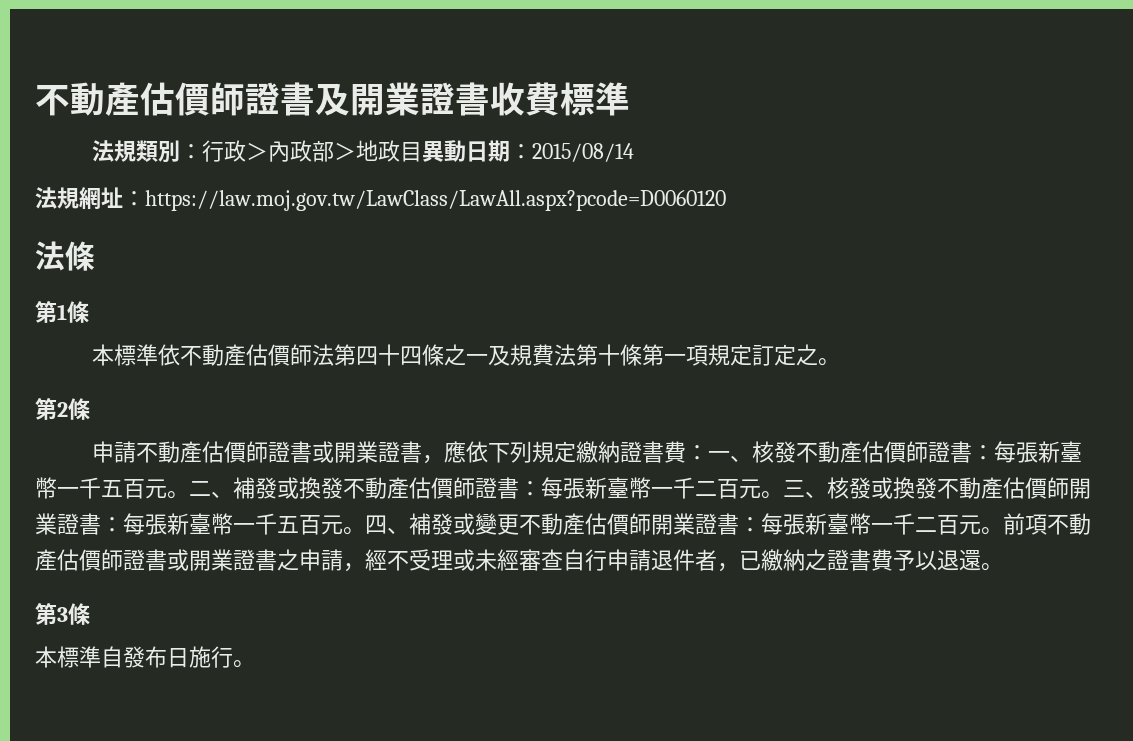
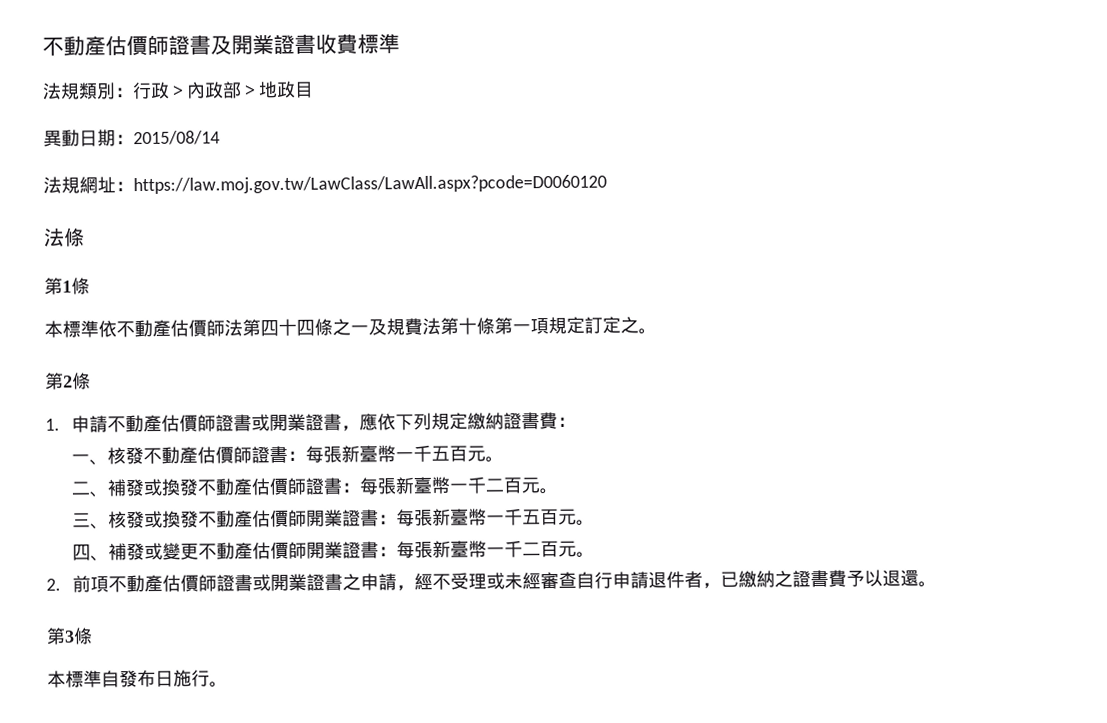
(423, 152) none -> (314, 89) //
(90, 409) none -> [45,418,60,431] 1.
(709, 452) none -> (576, 421) //
(189, 495) none -> (504, 459) //
(783, 495) none -> (558, 491) //
(365, 531) none -> (595, 522) //
(1003, 531) none -> [46,578,61,591] // 2.

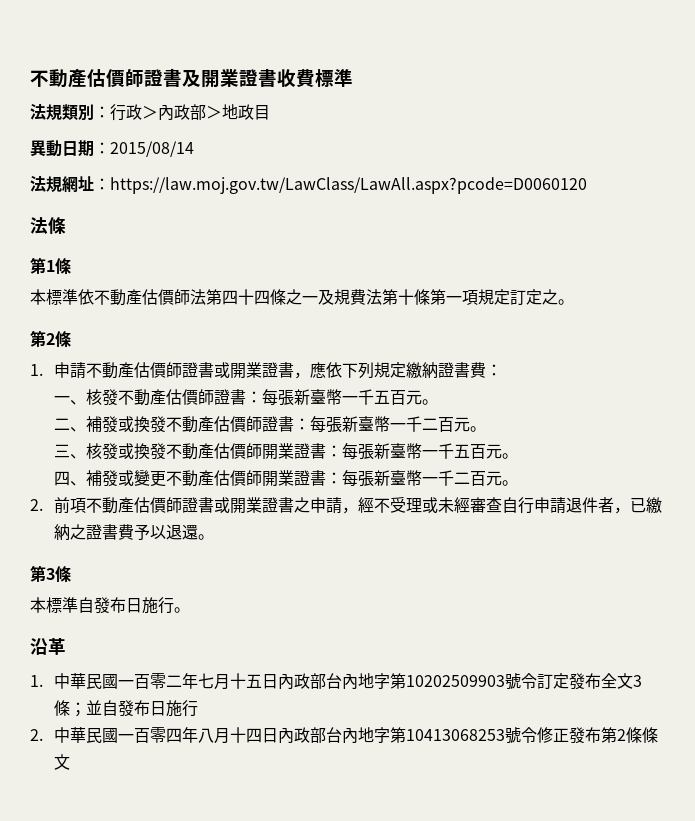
(228, 684) none -> [30,638,66,655] [30,673,643,690] [54,700,199,717] [30,727,659,744] [54,754,71,770] // 沿革 // 1.中華民國一百零二年七月十五日內政部台內地字第10202509903號令訂定發布全文3條；並自發布日施行 // 2.中華民國一百零四年八月十四日內政部台內地字第10413068253號令修正發布第2條條文

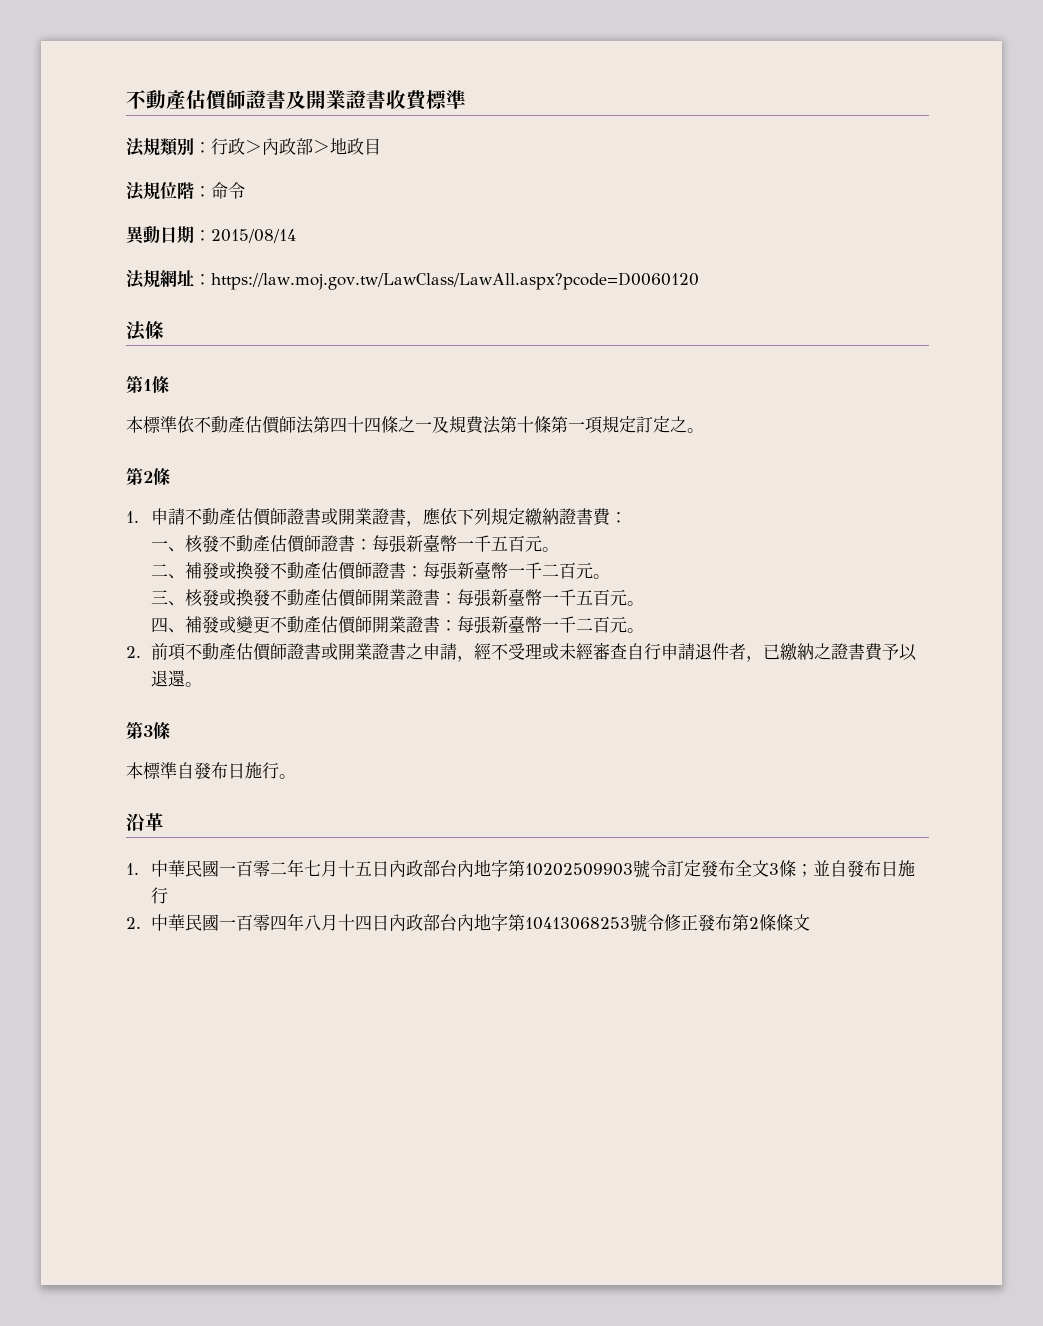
(270, 112) none -> [126,182,245,201] // 法規位階：命令

